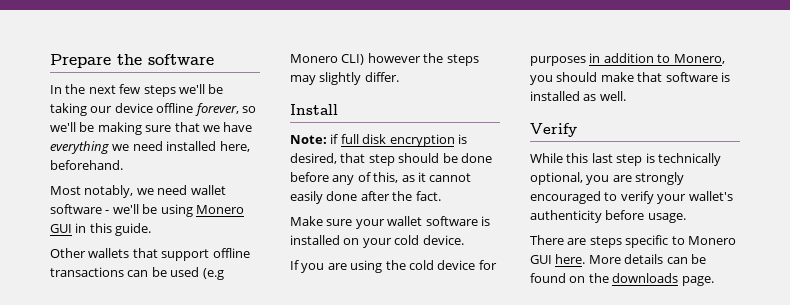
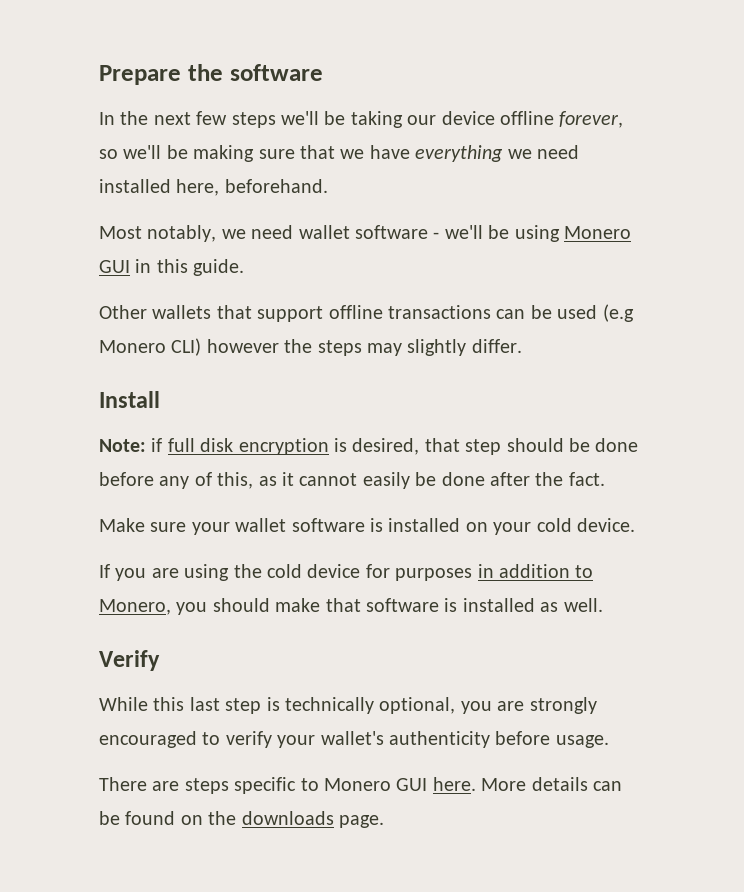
(323, 197) none -> [415,472,437,486] be

